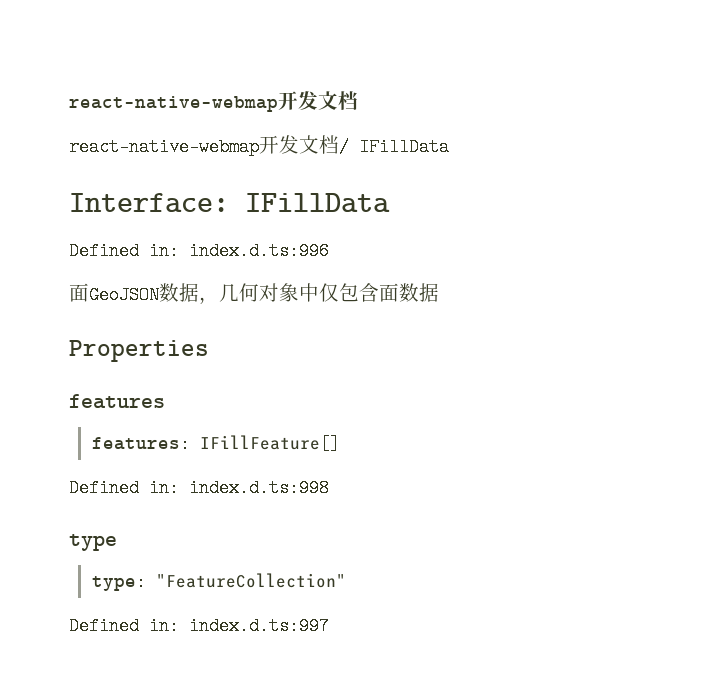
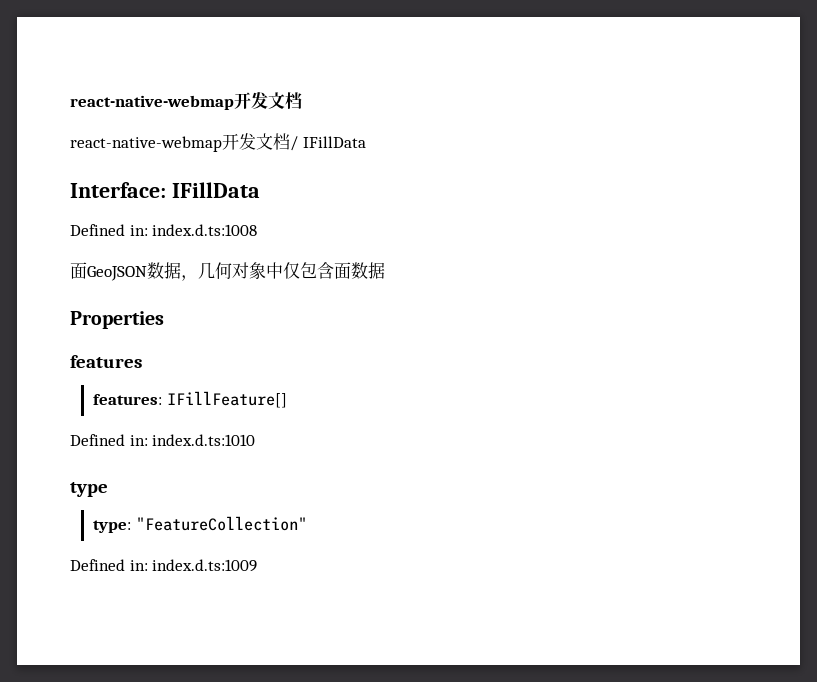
[189,242,329,260] index.d.ts:996 -> [152,224,258,236] index.d.ts:1008
[189,479,329,497] index.d.ts:998 -> [152,434,256,446] index.d.ts:1010
[189,617,329,635] index.d.ts:997 -> [152,559,258,572] index.d.ts:1009

